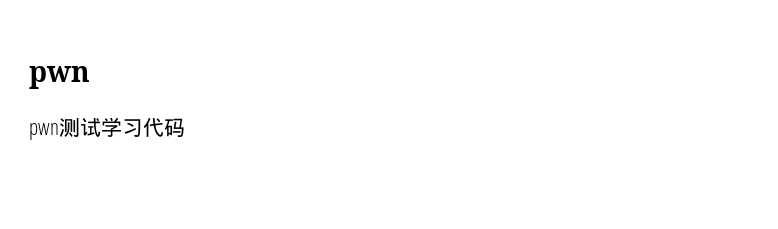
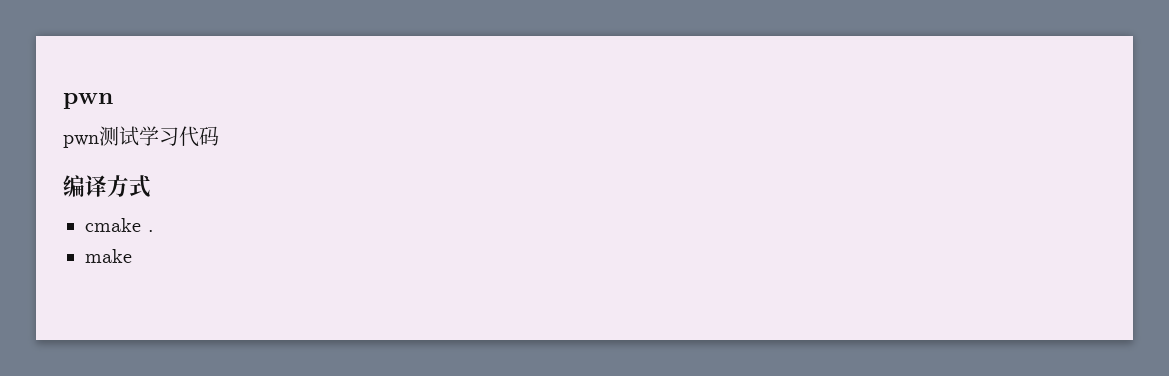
(185, 127) none -> [63,175,151,198] [85,218,154,232] [85,249,132,263] // 编译方式 // cmake . // make

